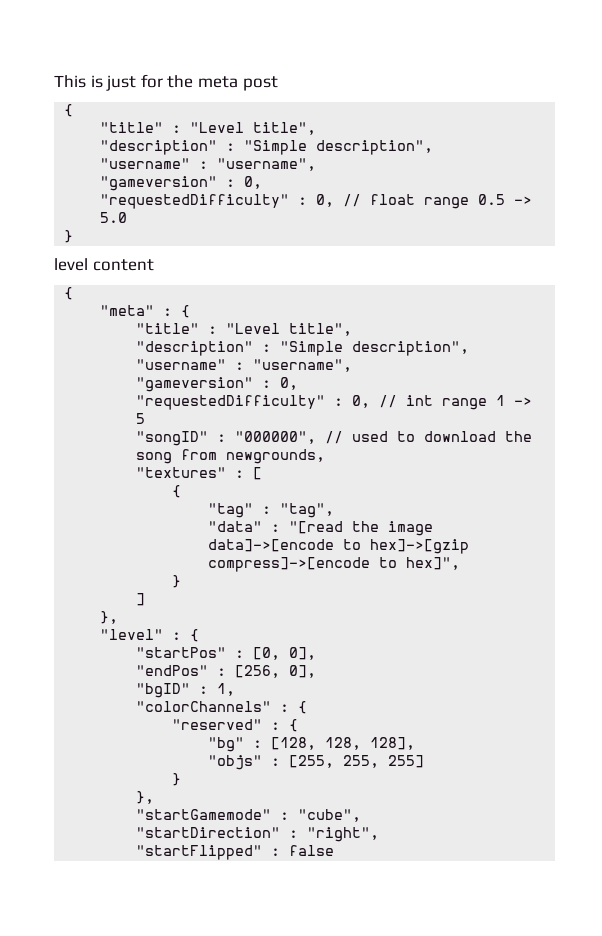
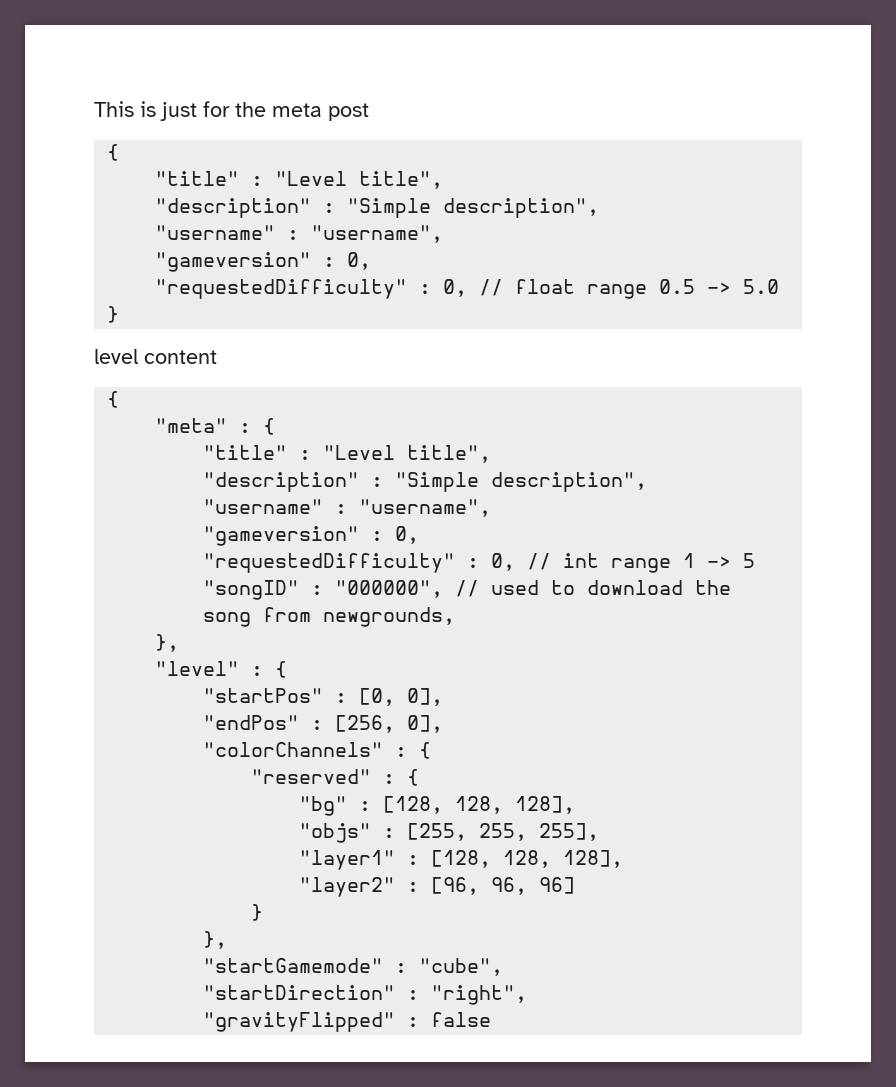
[136,467,263,480] [172,485,182,498] [208,503,335,518] [208,521,434,536] [208,539,470,554] [208,557,461,572] [172,575,182,588] [136,593,146,606] // "textures" : [ // { // "tag" : "tag", // "data" : "[read the image data]->[encode to hex]->[gzip compress]->[encode to hex]", // } // ] -> (456, 617) none
[136,683,236,698] // "bgID" : 1, -> (444, 724) none
[388,755,425,768] 255] -> [539,823,600,841] [299,850,624,870] [299,877,576,897] 255], // "layer1" : [128, 128, 128], // "layer2" : [96, 96, 96]
[136,845,263,860] "startFlipped" -> [203,1012,396,1032] "gravityFlipped"

